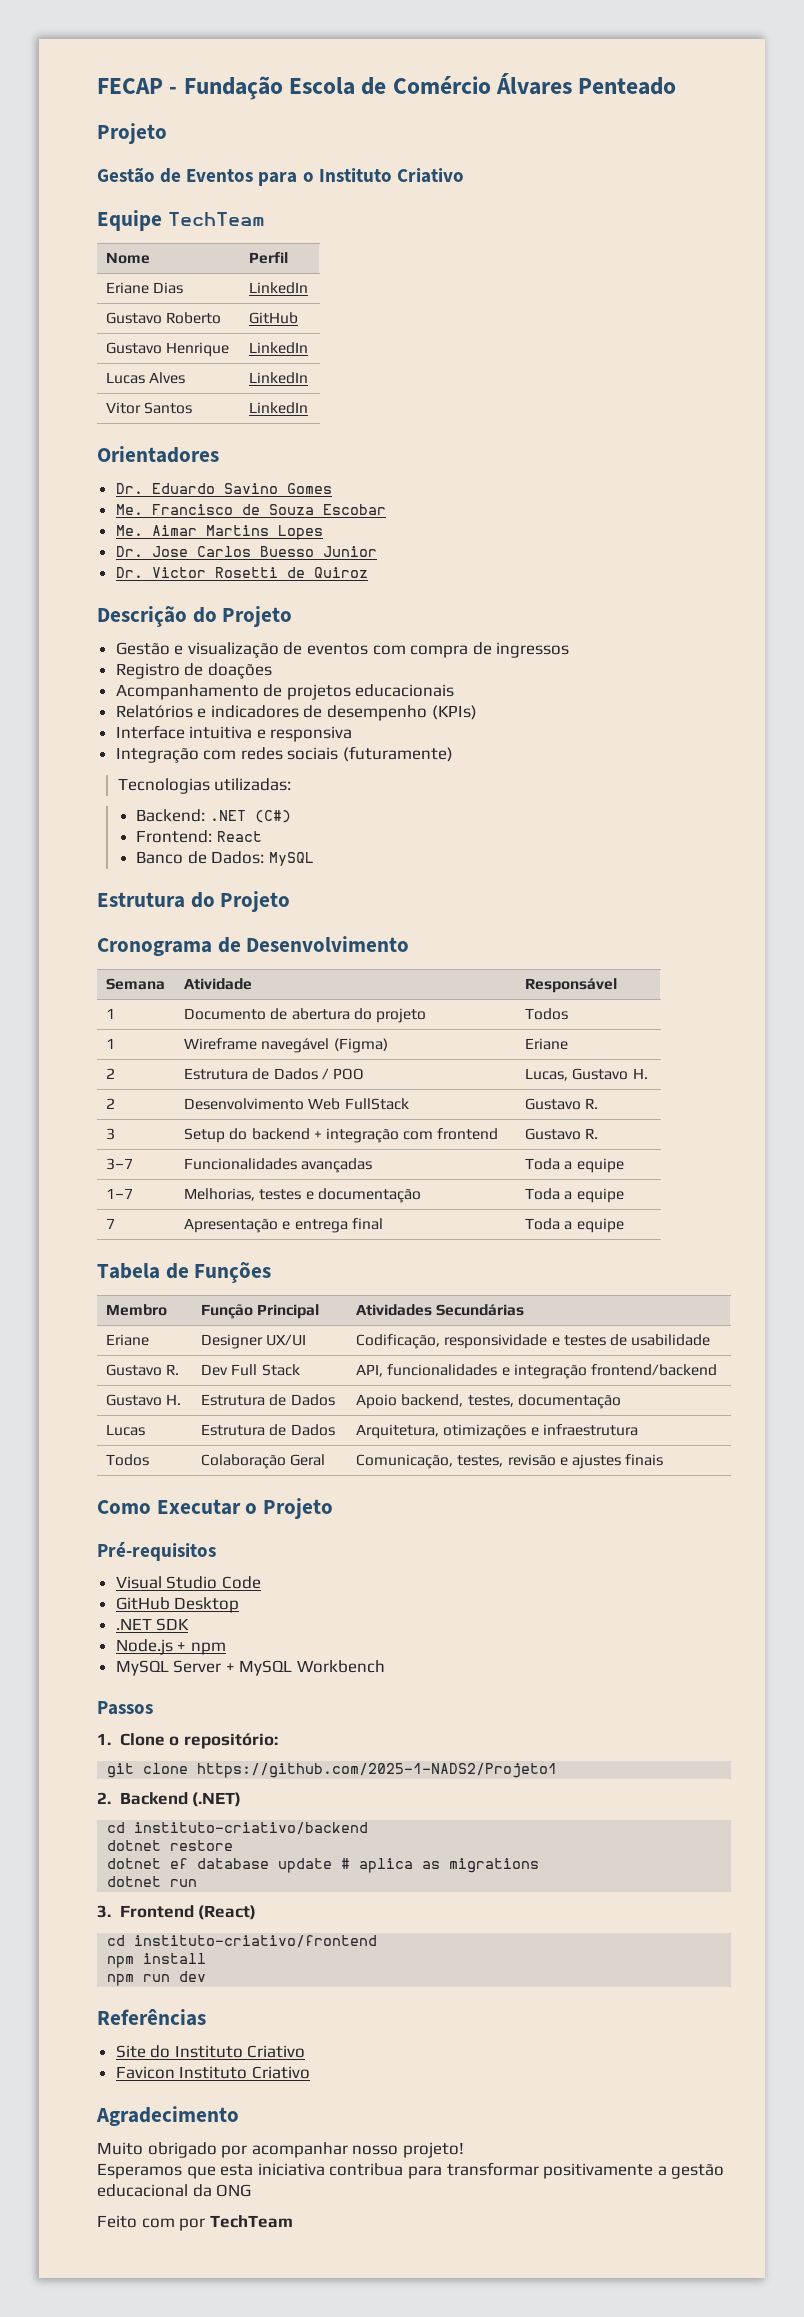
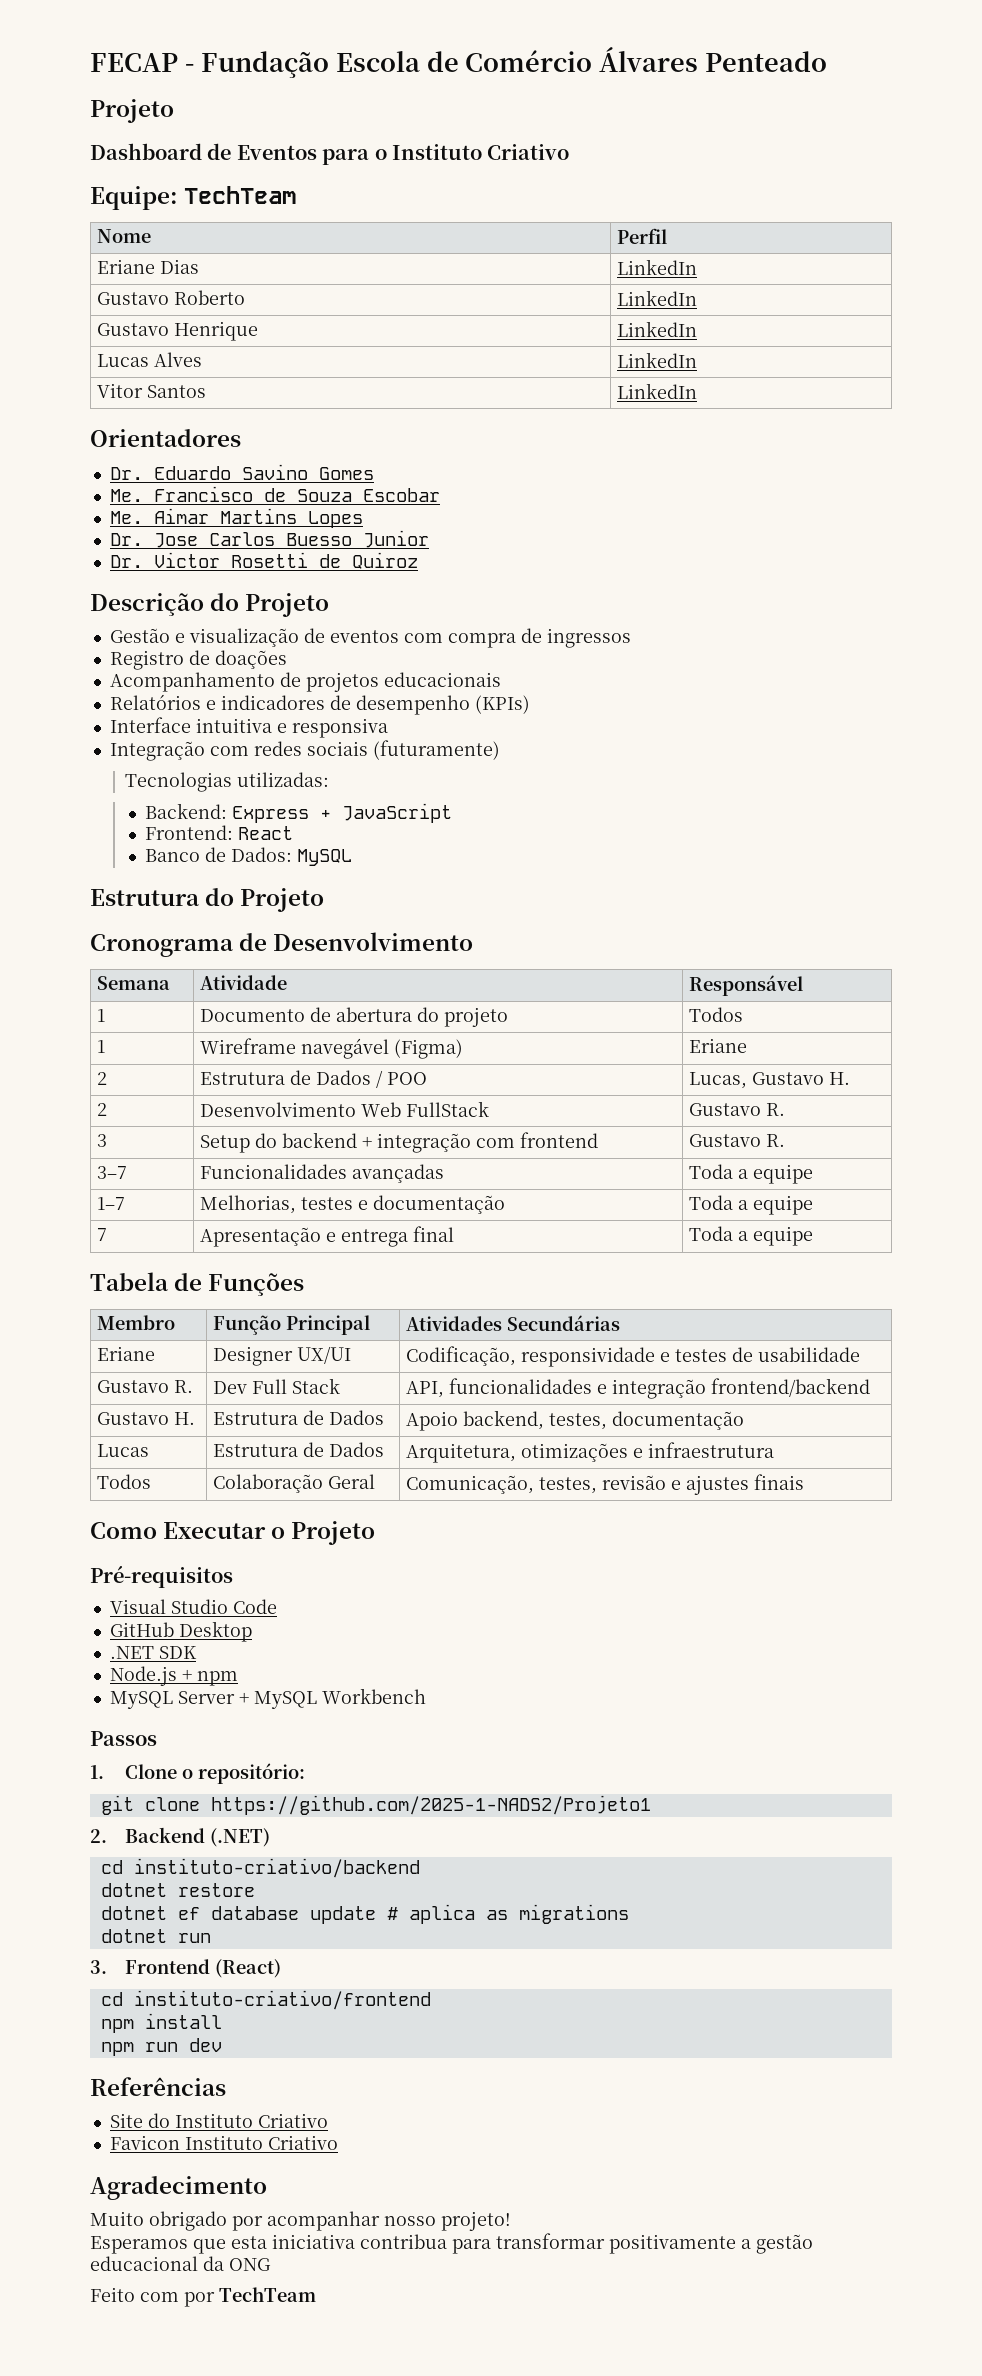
[97,167,155,183] Gestão -> [90,143,202,160] Dashboard
[97,210,162,231] Equipe -> [90,186,178,210] Equipe:
[249,312,299,324] GitHub -> [617,290,698,306] LinkedIn
[209,810,291,823] .NET (C#) -> [231,803,452,823] Express + JavaScript

